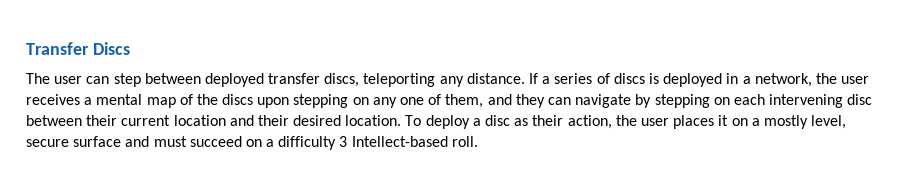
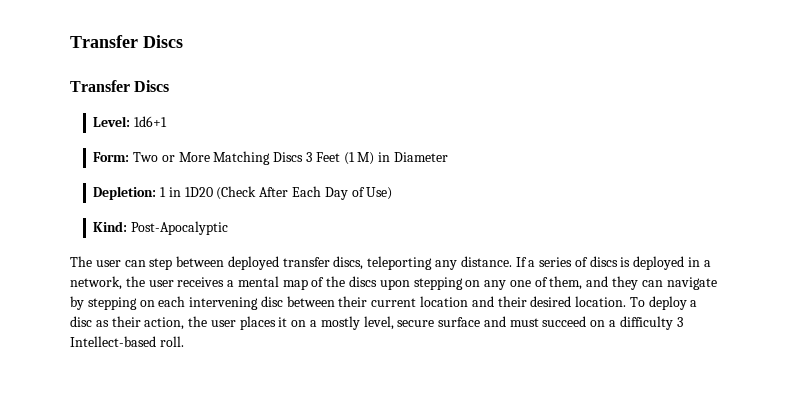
[26,42,130,55] Transfer Discs -> [70,35,183,48] [70,80,170,92] [93,116,168,127] [93,151,448,165] [93,186,393,200] [93,221,229,235] Transfer Discs // Transfer Discs // Level: 1d6+1 // Form: Two or More Matching Discs 3 Feet (1 M) in Diameter // Depletion: 1 in 1D20 (Check After Each Day of Use) // Kind: Post-Apocalyptic

